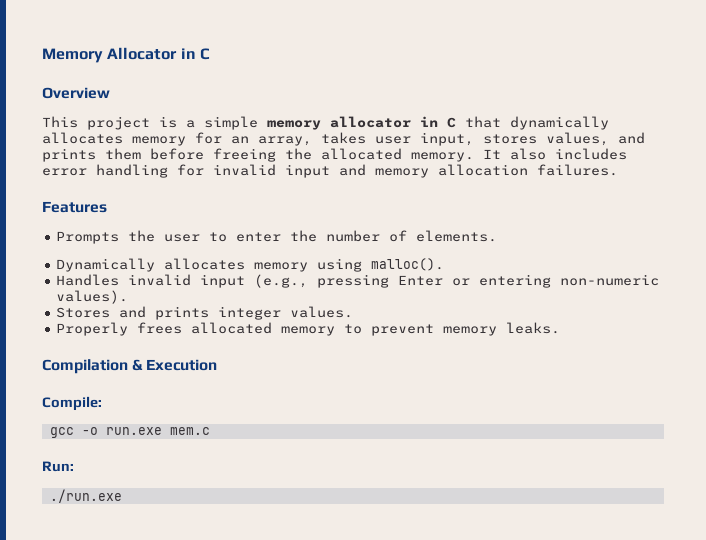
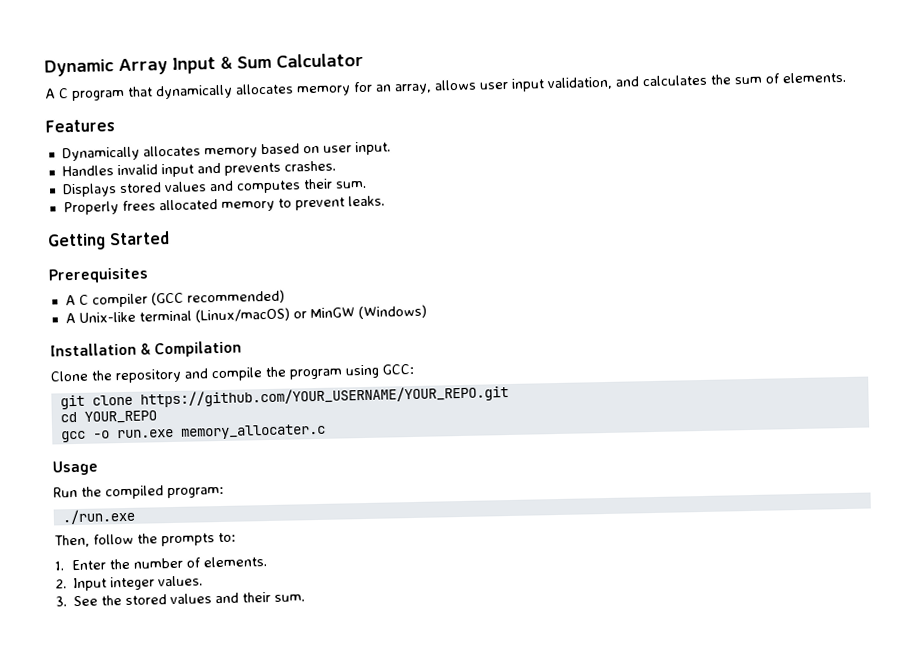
[42,47,210,63] [42,87,110,99] [42,116,456,130] Memory Allocator in C // Overview // This project is a simple memory allocator in C -> [44,52,364,77] [44,88,125,102] Dynamic Array Input & Sum Calculator // A C program
[321,132,645,146] [42,148,627,162] [42,164,618,178] [42,201,107,213] [56,230,498,244] takes user input, stores values, and prints them before freeing the allocated memory. It also includes error handling for invalid input and memory allocation failures. // Features // Prompts the user to enter the number of elements. -> [434,71,846,92] [45,119,115,133] allows user input validation, and calculates the sum of elements. // Features
[317,258,445,272] using malloc(). -> [260,141,391,156] based on user input.
[254,274,660,288] [56,290,129,304] [56,306,354,320] (e.g., pressing Enter or entering non-numeric values). // Stores and prints integer values. -> [196,160,336,176] [61,178,367,198] and prevents crashes. // Displays stored values and computes their sum.
[443,326,498,336] memory -> (345, 204) none
[42,359,218,374] [42,396,102,411] [49,427,210,438] [42,461,74,472] [49,489,122,503] Compilation & Execution // Compile: // gcc -o run.exe mem.c // Run: // ./run.exe -> [47,231,170,251] [48,267,148,284] [64,289,285,308] [64,304,427,324] [50,340,243,358] [50,363,414,384] [59,385,509,410] [59,410,157,424] [60,423,326,443] [52,460,98,476] [53,485,224,500] [61,508,135,525] [54,532,236,548] [54,556,267,571] [55,575,204,592] [55,591,306,607] Getting Started // Prerequisites // A C compiler (GCC recommended) // A Unix-like terminal (Linux/macOS) or MinGW (Windows) // Installation & Compilation // Clone the repository and compile the program using GCC: // git clone https://github.com/YOUR_USERNAME/YOUR_REPO.git // cd YOUR_REPO // gcc -o run.exe memory_allocater.c // Usage // Run the compiled program: // ./run.exe // Then, follow the prompts to: // 1. Enter the number of elements. // 2. Input integer values. // 3. See the stored values and their sum.

